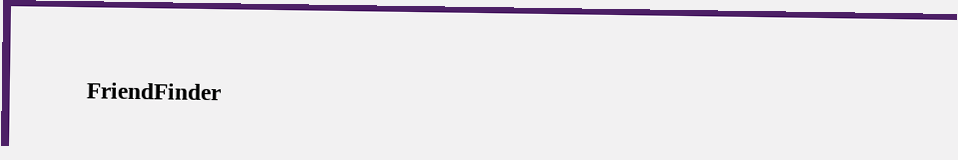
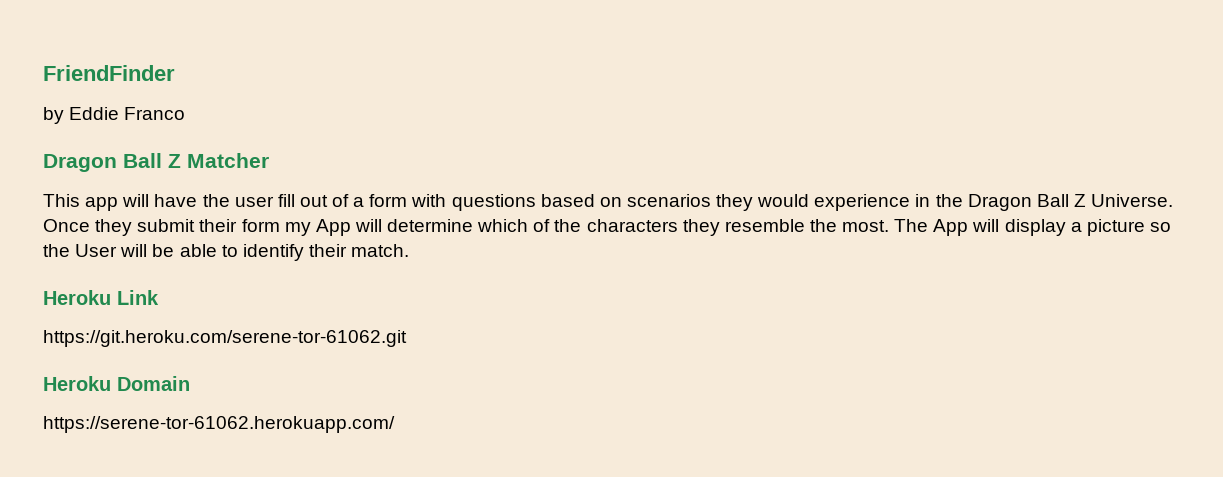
(221, 91) none -> [43,107,186,124] [43,153,269,172] [43,194,1174,211] [43,219,1171,236] [43,244,410,261] [43,290,159,305] [43,330,407,347] [43,376,190,391] [43,416,395,433] // by Eddie Franco // Dragon Ball Z Matcher // This app will have the user fill out of a form with questions based on scenarios they would experience in the Dragon Ball Z Universe. Once they submit their form my App will determine which of the characters they resemble the most. The App will display a picture so the User will be able to identify their match. // Heroku Link // https://git.heroku.com/serene-tor-61062.git // Heroku Domain // https://serene-tor-61062.herokuapp.com/

